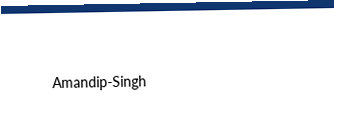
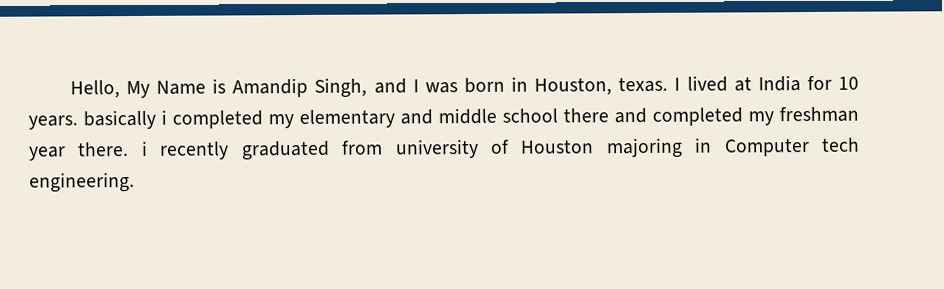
[52,75,147,92] Amandip-Singh -> [69,75,860,99] [28,106,859,130] [29,137,860,161] [29,172,135,193] Hello, My Name is Amandip Singh, and I was born in Houston, texas. I lived at India for 10 years. basically i completed my elementary and middle school there and completed my freshman year there. i recently graduated from university of Houston majoring in Computer tech engineering.

